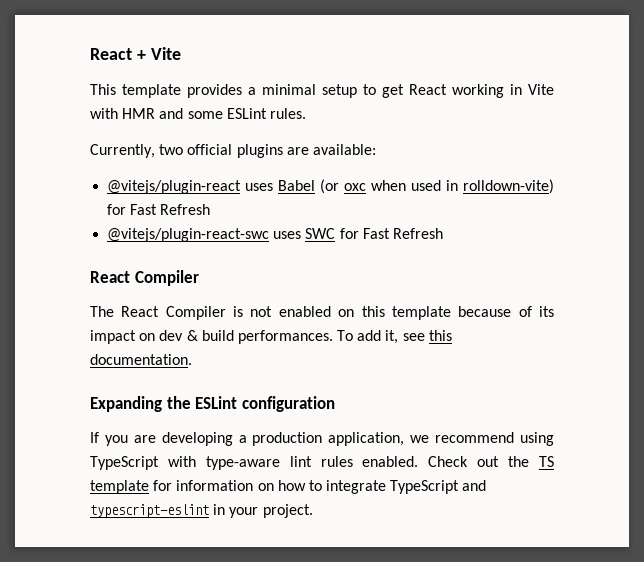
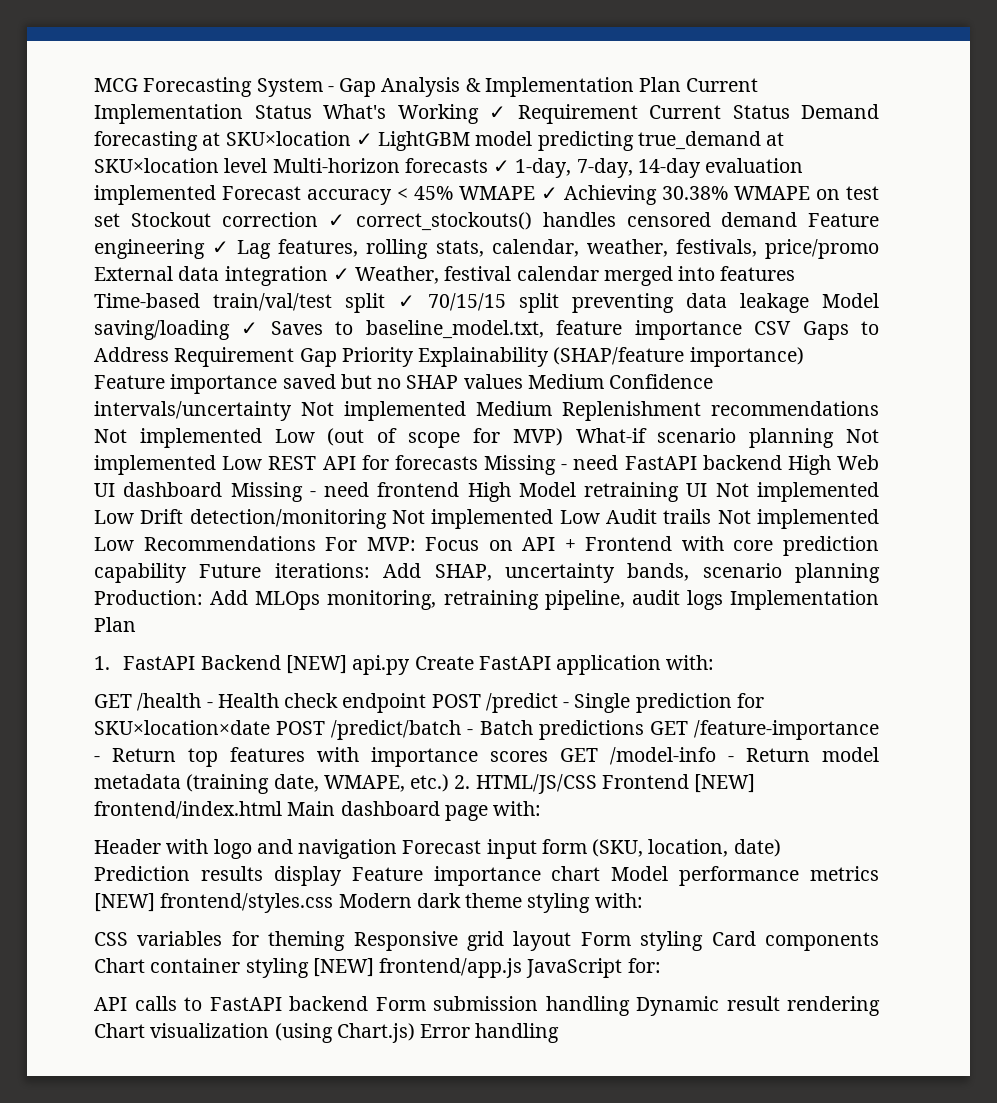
[90,47,181,60] [90,84,554,98] [90,108,306,119] [90,144,376,158] [107,179,554,194] [107,204,211,215] [107,228,443,242] [90,270,199,286] [90,306,555,320] [90,330,452,344] [90,354,192,365] [90,396,335,412] [90,432,554,446] [90,456,555,470] [90,480,487,494] [90,504,313,518] React + Vite // This template provides a minimal setup to get React working in Vite with HMR and some ESLint rules. // Currently, two official plugins are available: // @vitejs/plugin-react uses Babel (or oxc when used in rolldown-vite) for Fast Refresh // @vitejs/plugin-react-swc uses SWC for Fast Refresh // React Compiler // The React Compiler is not enabled on this template because of its impact on dev & build performances. To add it, see this documentation. // Expanding the ESLint configuration // If you are developing a production application, we recommend using TypeScript with type-aware lint rules enabled. Check out the TS template for information on how to integrate TypeScript and typescript-eslint in your project. -> [94,77,759,97] [94,104,879,124] [94,131,785,151] [94,158,804,178] [94,185,879,205] [94,212,879,231] [94,239,879,259] [94,266,796,286] [94,293,879,313] [94,320,880,340] [94,347,804,367] [94,374,714,394] [94,401,879,421] [94,428,880,448] [94,455,879,475] [94,482,879,502] [94,509,880,529] [94,536,879,556] [94,563,880,583] [94,590,879,610] [94,617,136,632] [94,655,715,675] [94,693,764,713] [94,720,879,740] [94,747,879,767] [94,774,756,794] [94,801,542,821] [94,839,781,859] [94,866,879,886] [94,893,643,913] [94,931,879,951] [94,958,661,978] [94,996,880,1016] [94,1023,560,1043] MCG Forecasting System - Gap Analysis & Implementation Plan Current Implementation Status What's Working ✓ Requirement Current Status Demand forecasting at SKU×location ✓ LightGBM model predicting true_demand at SKU×location level Multi-horizon forecasts ✓ 1-day, 7-day, 14-day evaluation implemented Forecast accuracy < 45% WMAPE ✓ Achieving 30.38% WMAPE on test set Stockout correction ✓ correct_stockouts() handles censored demand Feature engineering ✓ Lag features, rolling stats, calendar, weather, festivals, price/promo External data integration ✓ Weather, festival calendar merged into features Time-based train/val/test split ✓ 70/15/15 split preventing data leakage Model saving/loading ✓ Saves to baseline_model.txt, feature importance CSV Gaps to Address Requirement Gap Priority Explainability (SHAP/feature importance) Feature importance saved but no SHAP values Medium Confidence intervals/uncertainty Not implemented Medium Replenishment recommendations Not implemented Low (out of scope for MVP) What-if scenario planning Not implemented Low REST API for forecasts Missing - need FastAPI backend High Web UI dashboard Missing - need frontend High Model retraining UI Not implemented Low Drift detection/monitoring Not implemented Low Audit trails Not implemented Low Recommendations For MVP: Focus on API + Frontend with core prediction capability Future iterations: Add SHAP, uncertainty bands, scenario planning Production: Add MLOps monitoring, retraining pipeline, audit logs Implementation Plan // 1. FastAPI Backend [NEW] api.py Create FastAPI application with: // GET /health - Health check endpoint POST /predict - Single prediction for SKU×location×date POST /predict/batch - Batch predictions GET /feature-importance - Return top features with importance scores GET /model-info - Return model metadata (training date, WMAPE, etc.) 2. HTML/JS/CSS Frontend [NEW] frontend/index.html Main dashboard page with: // Header with logo and navigation Forecast input form (SKU, location, date) Prediction results display Feature importance chart Model performance metrics [NEW] frontend/styles.css Modern dark theme styling with: // CSS variables for theming Responsive grid layout Form styling Card components Chart container styling [NEW] frontend/app.js JavaScript for: // API calls to FastAPI backend Form submission handling Dynamic result rendering Chart visualization (using Chart.js) Error handling

